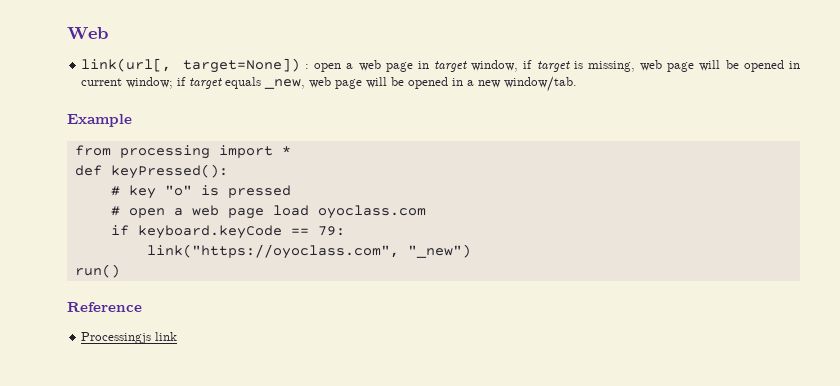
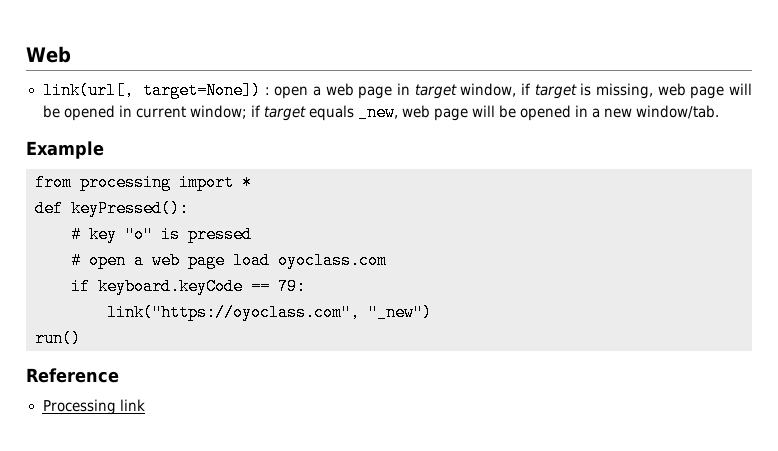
[81,332,152,344] Processingjs -> [42,399,116,415] Processing

